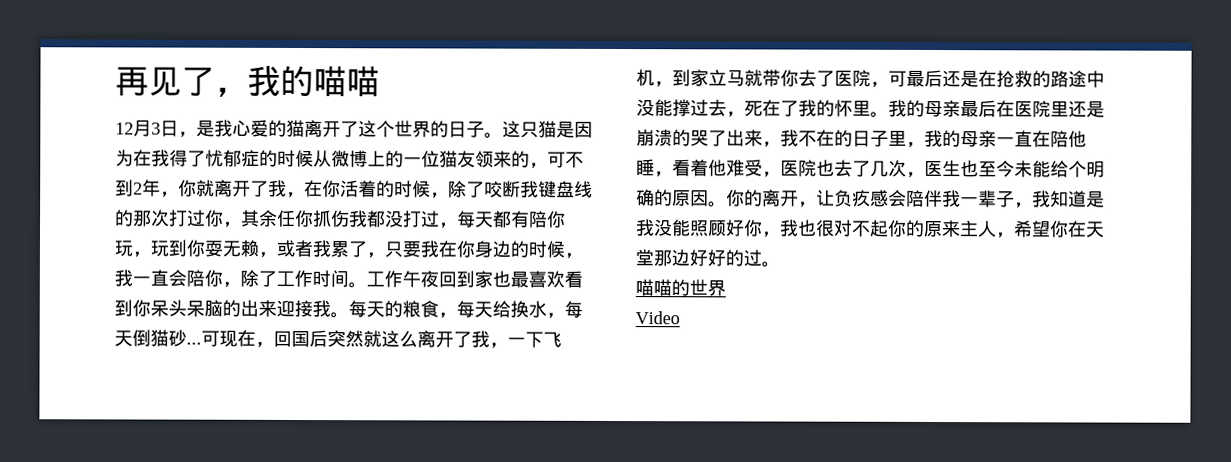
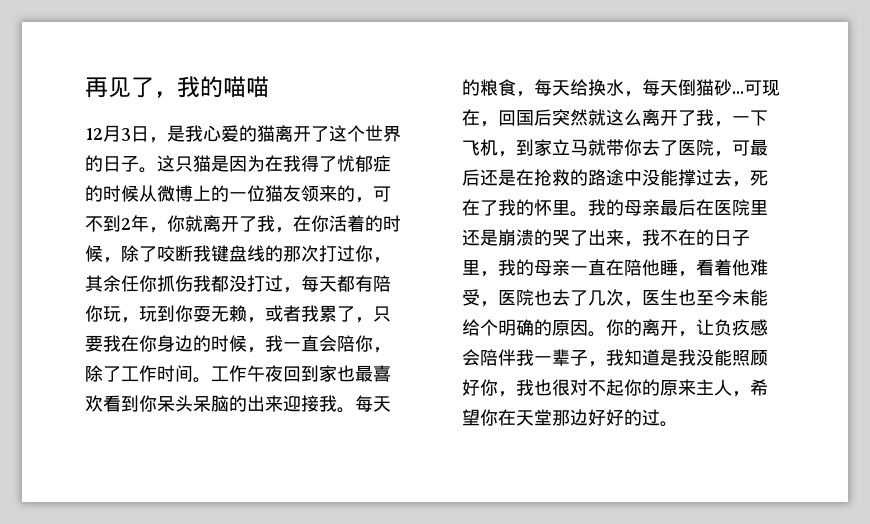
[635,279,726,297] [635,311,680,325] // 喵喵的世界 // Video -> (678, 424) none

